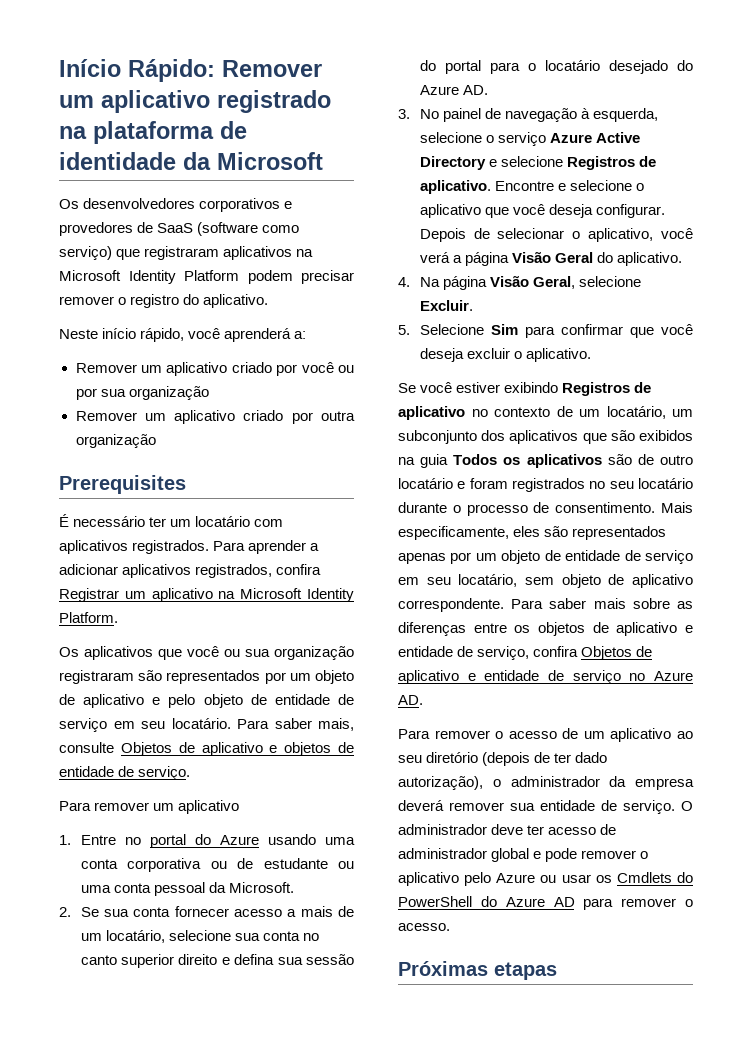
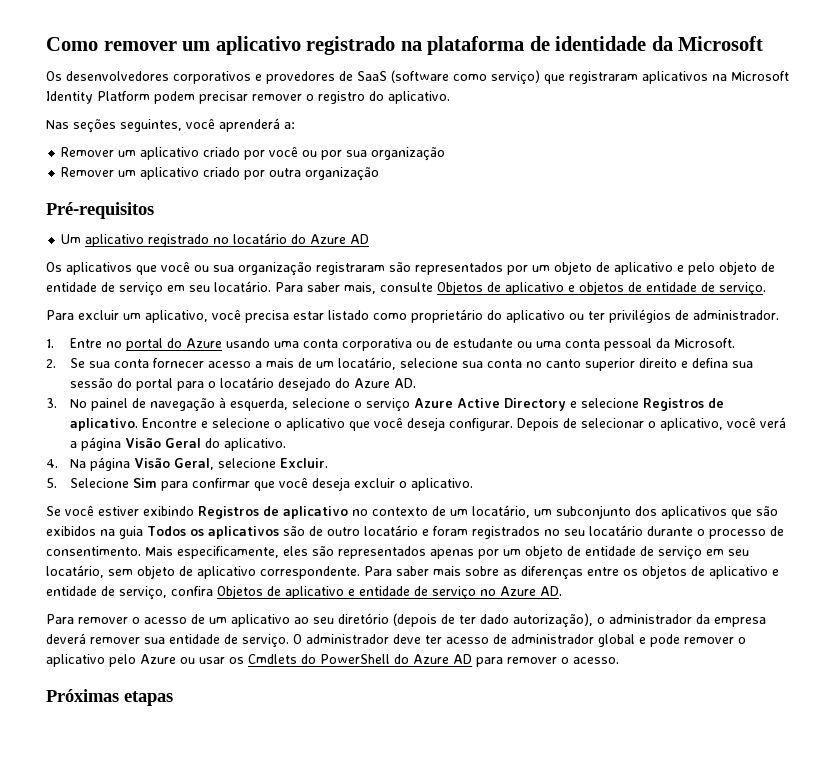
[59,59,322,82] Início Rápido: Remover -> [46,37,177,51] Como remover
[59,328,185,342] Neste início rápido, -> [46,119,182,133] Nas seções seguintes,
[59,475,186,494] [59,514,284,527] [59,540,320,554] [59,564,322,578] [59,588,354,602] [59,612,118,623] Prerequisites // É necessário ter um locatário com aplicativos registrados. Para aprender a adicionar aplicativos registrados, confira Registrar um aplicativo na Microsoft Identity Platform. -> [46,202,154,219] [61,233,370,247] Pré-requisitos // Um aplicativo registrado no locatário do Azure AD
[94,800,240,814] remover um aplicativo -> [78,309,779,323] excluir um aplicativo, você precisa estar listado como proprietário do aplicativo ou ter privilégios de administrador.

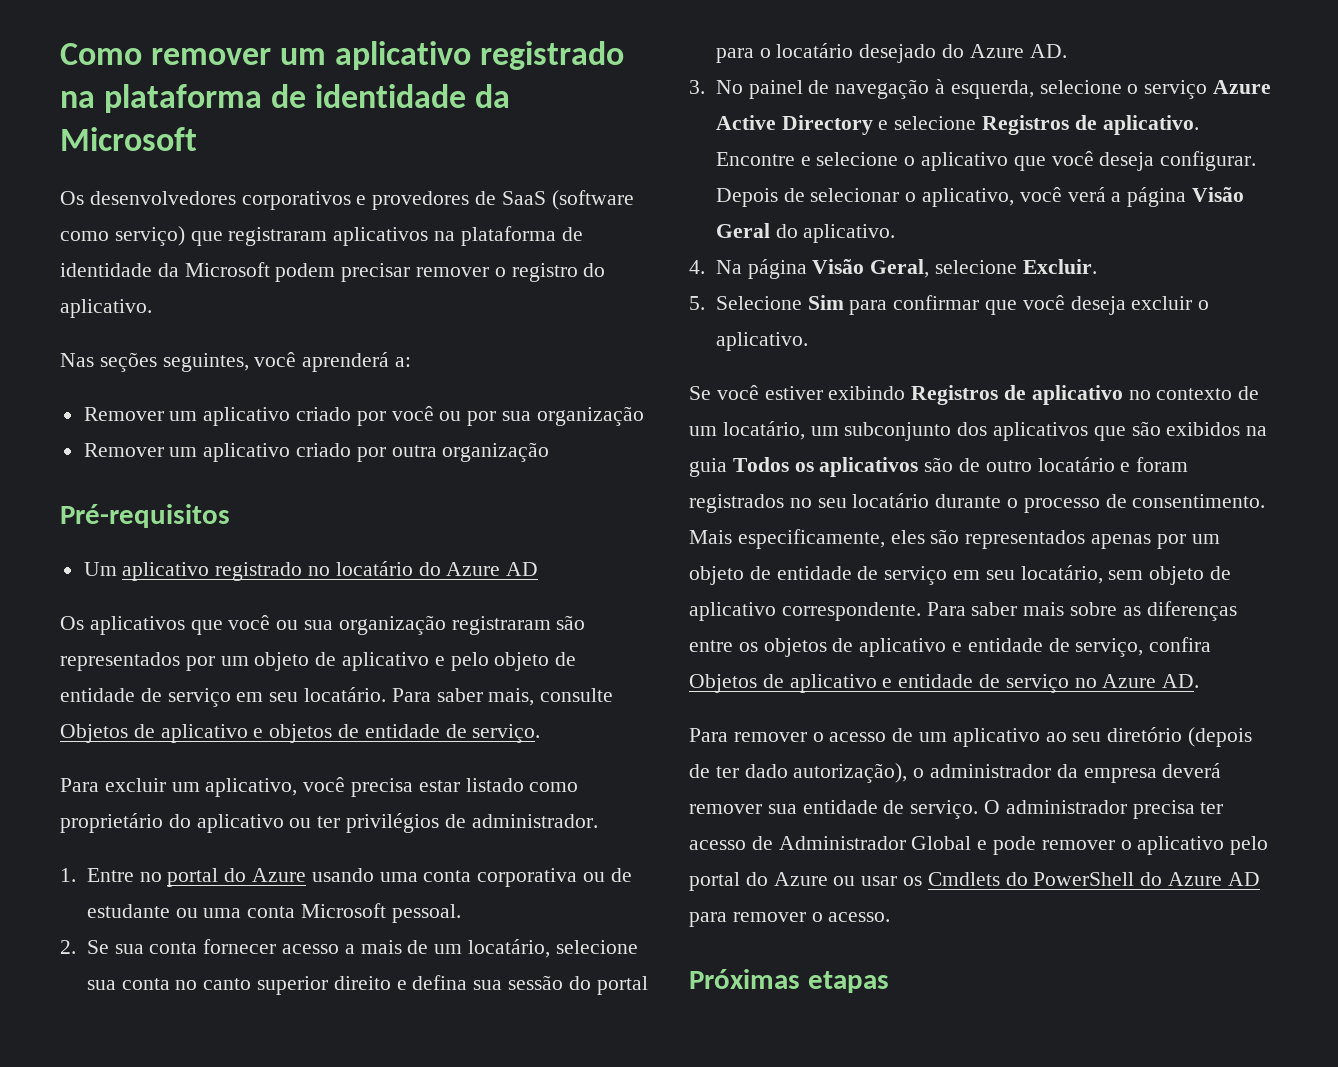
[731,71,789,81] [46,91,150,104] Microsoft Identity Platform -> [460,226,583,246] [60,262,270,277] plataforma de identidade da Microsoft
[603,338,735,351] pessoal da Microsoft. -> [300,903,461,923] Microsoft pessoal.
[393,634,421,644] deve -> [1132,800,1195,819] precisa
[511,634,635,647] administrador global -> [778,836,972,850] Administrador Global
(136, 660) none -> [689,872,768,891] portal do

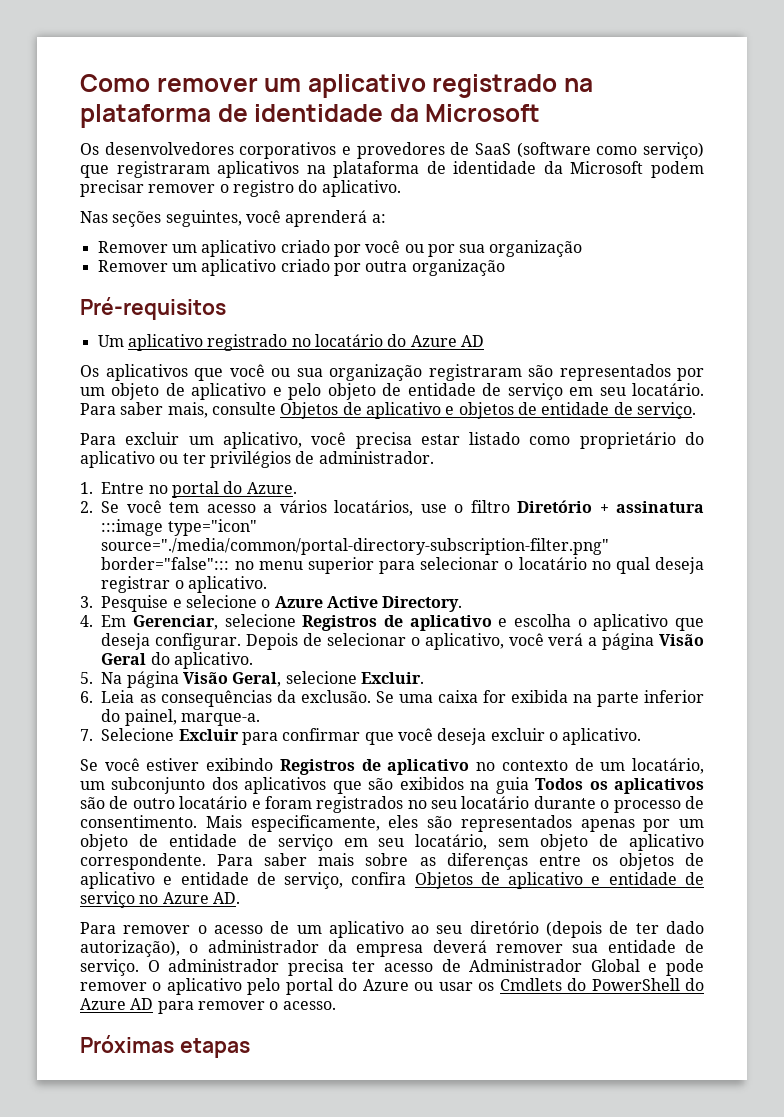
[251,868,632,887] [86,903,461,923] [60,939,638,958] [86,975,648,995] [715,43,1067,63] [689,79,1208,99] Azure usando uma conta corporativa ou de estudante ou uma conta Microsoft pessoal. // 2. Se sua conta fornecer acesso a mais de um locatário, selecione sua conta no canto superior direito e defina sua sessão do portal para o locatário desejado do Azure AD. // 3. No painel de navegação à esquerda, selecione o serviço -> [246,482,297,494] [80,500,704,516] [101,519,257,536] [101,538,610,555] [101,557,705,574] [101,576,268,593] [80,595,271,612] Azure. // 2. Se você tem acesso a vários locatários, use o filtro Diretório + assinatura :::image type="icon" source="./media/common/portal-directory-subscription-filter.png" border="false"::: no menu superior para selecionar o locatário no qual deseja registrar o aplicativo. // 3. Pesquise e selecione o
[781,115,1199,135] [715,152,899,166] Directory e selecione Registros de aplicativo. Encontre e selecione -> [382,596,463,612] [80,614,572,631] Directory. // 4. Em Gerenciar, selecione Registros de aplicativo e escolha
[1051,151,1094,166] você -> (705, 624) none
[689,260,705,274] 4. -> [80,672,93,684] 5.
[689,295,844,310] 5. Selecione Sim -> [80,690,705,707] [101,709,261,726] [80,728,239,741] 6. Leia as consequências da exclusão. Se uma caixa for exibida na parte inferior do painel, marque-a. // 7. Selecione Excluir

